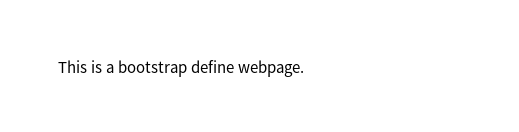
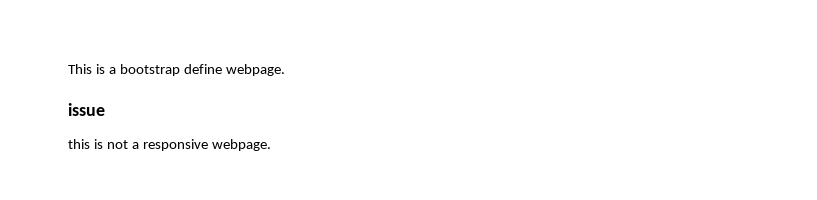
(305, 68) none -> [68,103,105,116] [68,139,271,151] // issue // this is not a responsive webpage.

